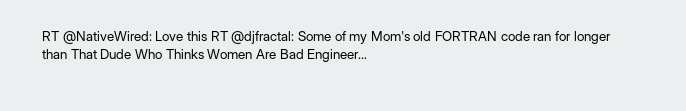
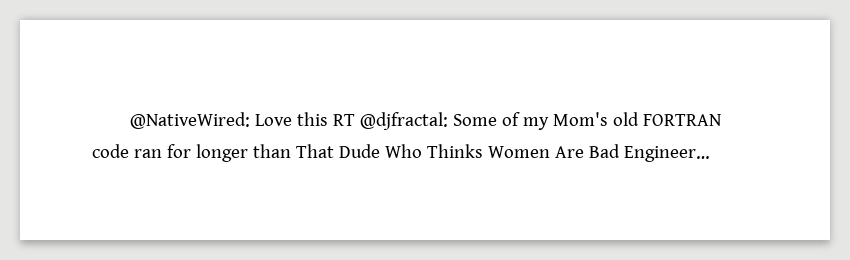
[42,31,59,41] RT -> (129, 120) none

